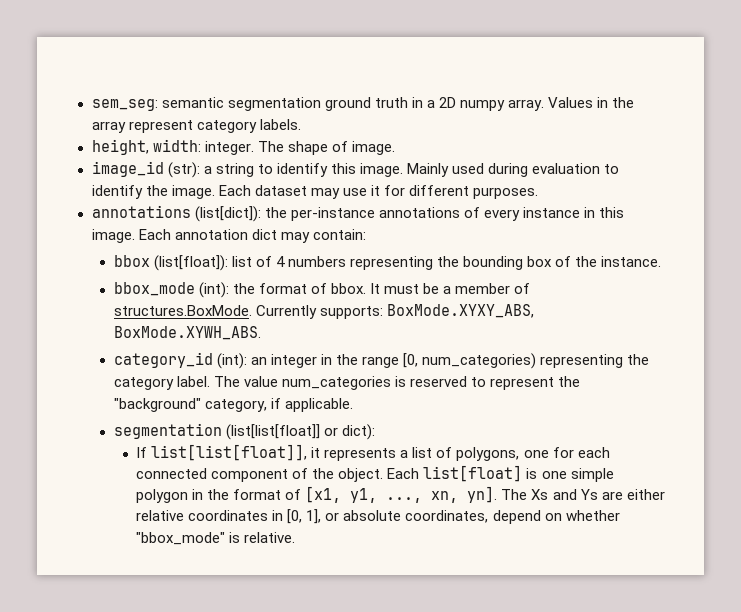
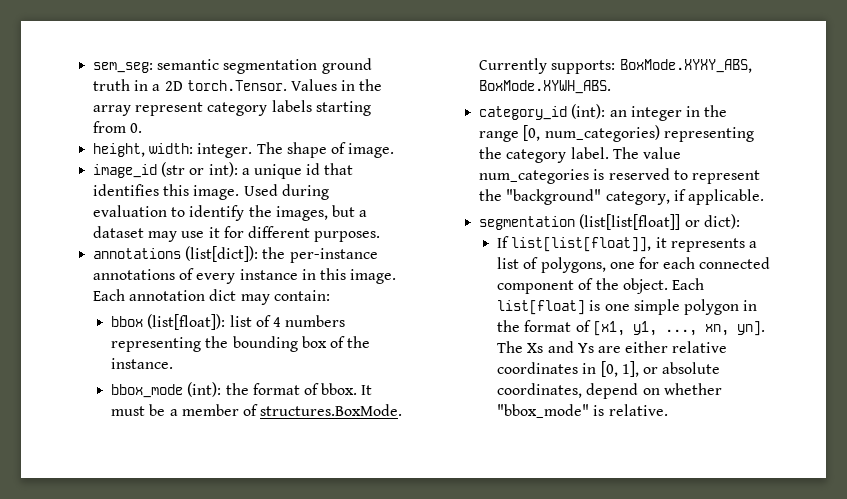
[459,99,544,111] numpy array. -> [186,80,287,91] torch.Tensor.
[259,119,301,130] labels. -> [271,100,371,116] [93,121,143,133] labels starting from 0.
[167,162,484,178] (str): a string to identify this image. Mainly used -> [161,162,354,179] [93,184,278,200] (str or int): a unique id that identifies this image. Used
[171,185,251,199] image. Each -> [275,205,368,221] images, but a

